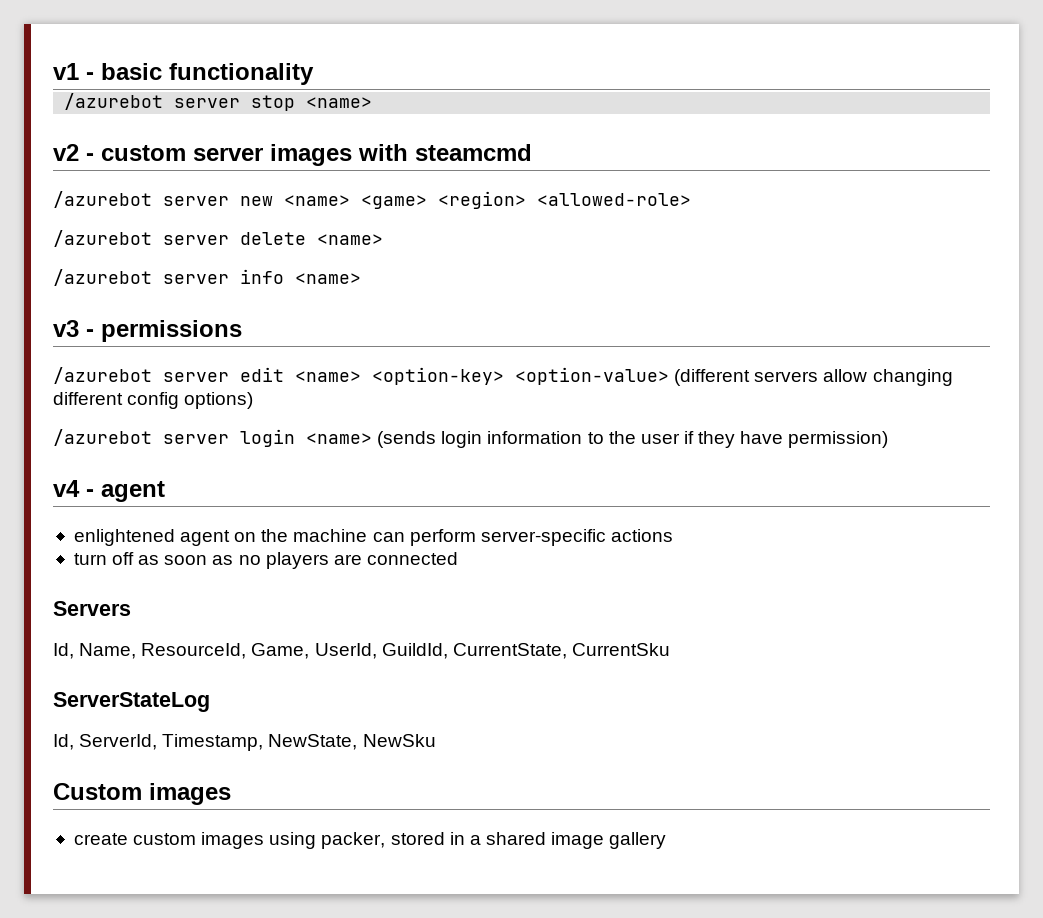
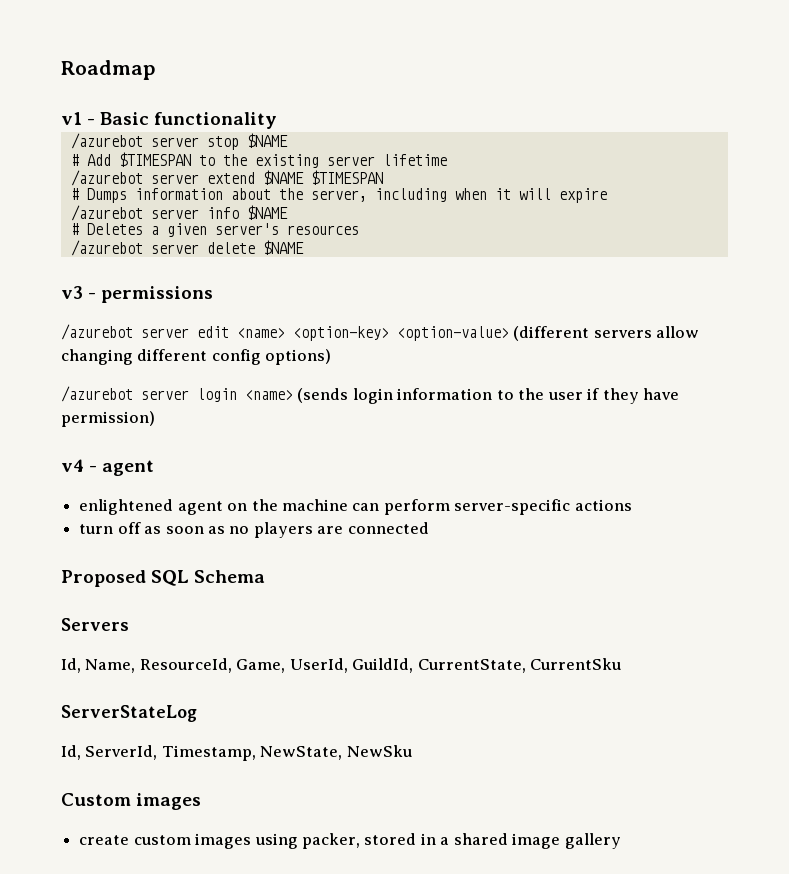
(53, 71) none -> [61,60,156,80] Roadmap //
[101,63,162,80] basic -> [100,112,150,125] Basic
[306,97,373,108] [53,144,532,166] [53,191,691,209] [53,230,383,247] [53,269,361,286] <name> // v2 - custom server images with steamcmd // /azurebot server new <name> <game> <region> <allowed-role> // /azurebot server delete <name> // /azurebot server info <name> -> [246,133,288,148] [70,152,447,168] [70,170,383,186] [70,188,607,203] [70,205,288,221] [70,223,359,237] [70,240,304,256] $NAME // # Add $TIMESPAN to the existing server lifetime // /azurebot server extend $NAME $TIMESPAN // # Dumps information about the server, including when it will expire // /azurebot server info $NAME // # Deletes a given server's resources // /azurebot server delete $NAME
(458, 558) none -> [61,570,266,587] // Proposed SQL Schema

